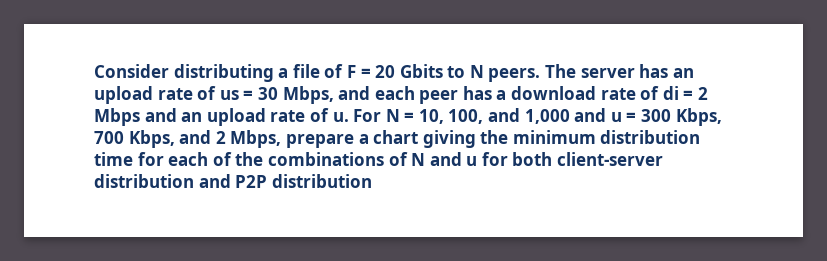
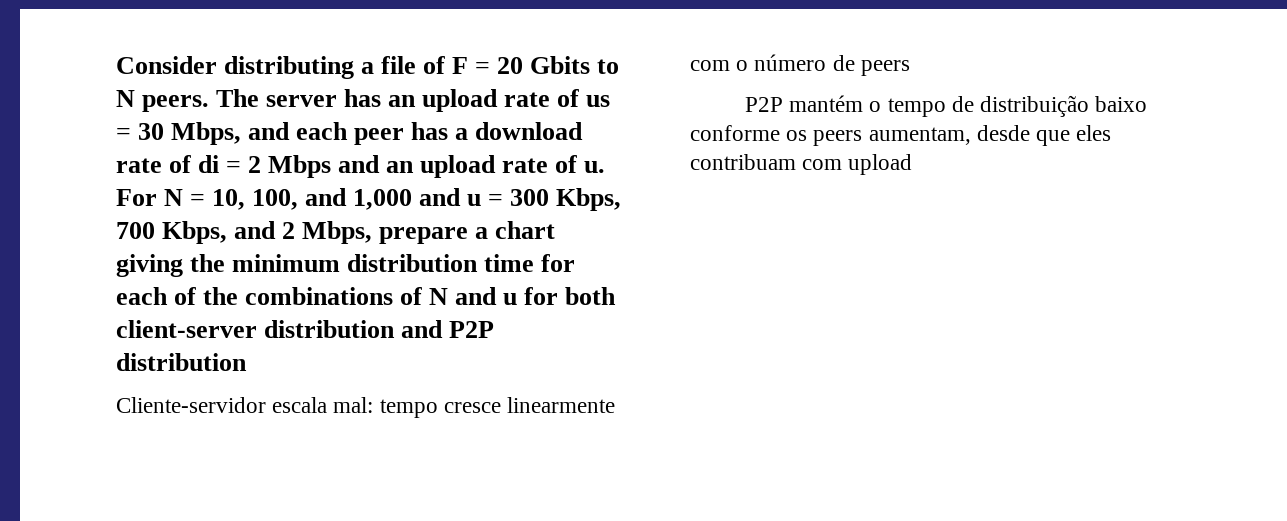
(372, 181) none -> [116,397,616,418] [690,54,910,76] [744,95,1148,117] [690,125,1112,146] [690,154,913,175] // Cliente-servidor escala mal: tempo cresce linearmente com o número de peers // P2P mantém o tempo de distribuição baixo conforme os peers aumentam, desde que eles contribuam com upload

